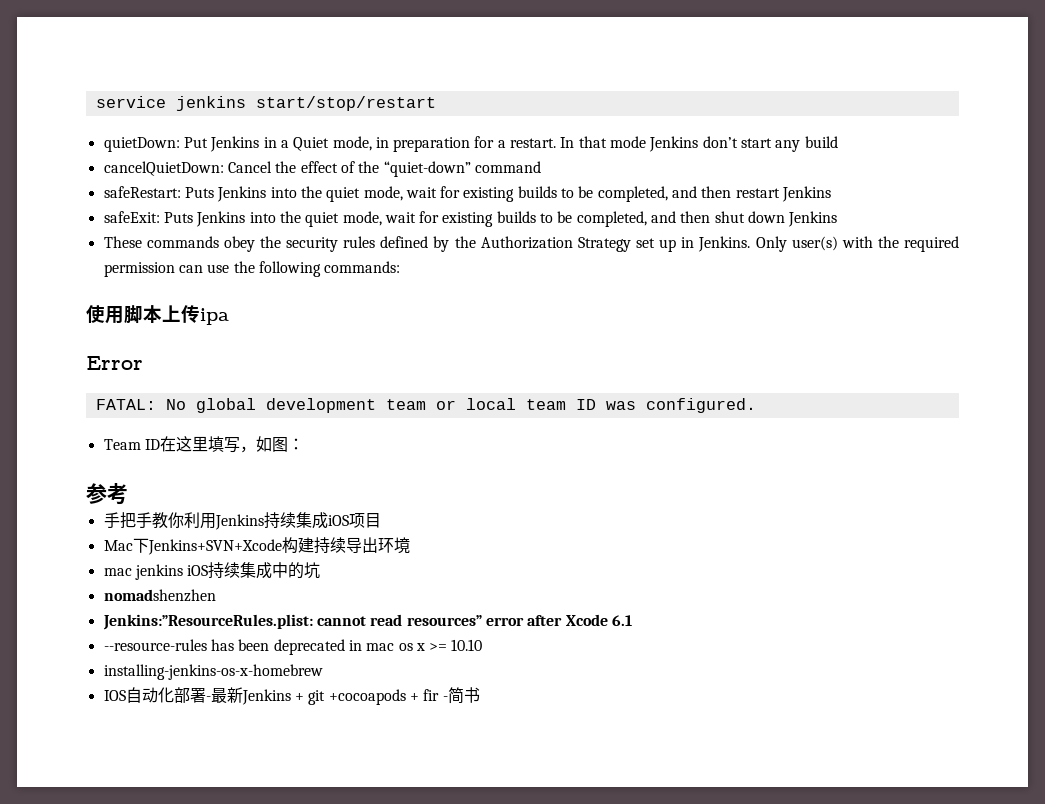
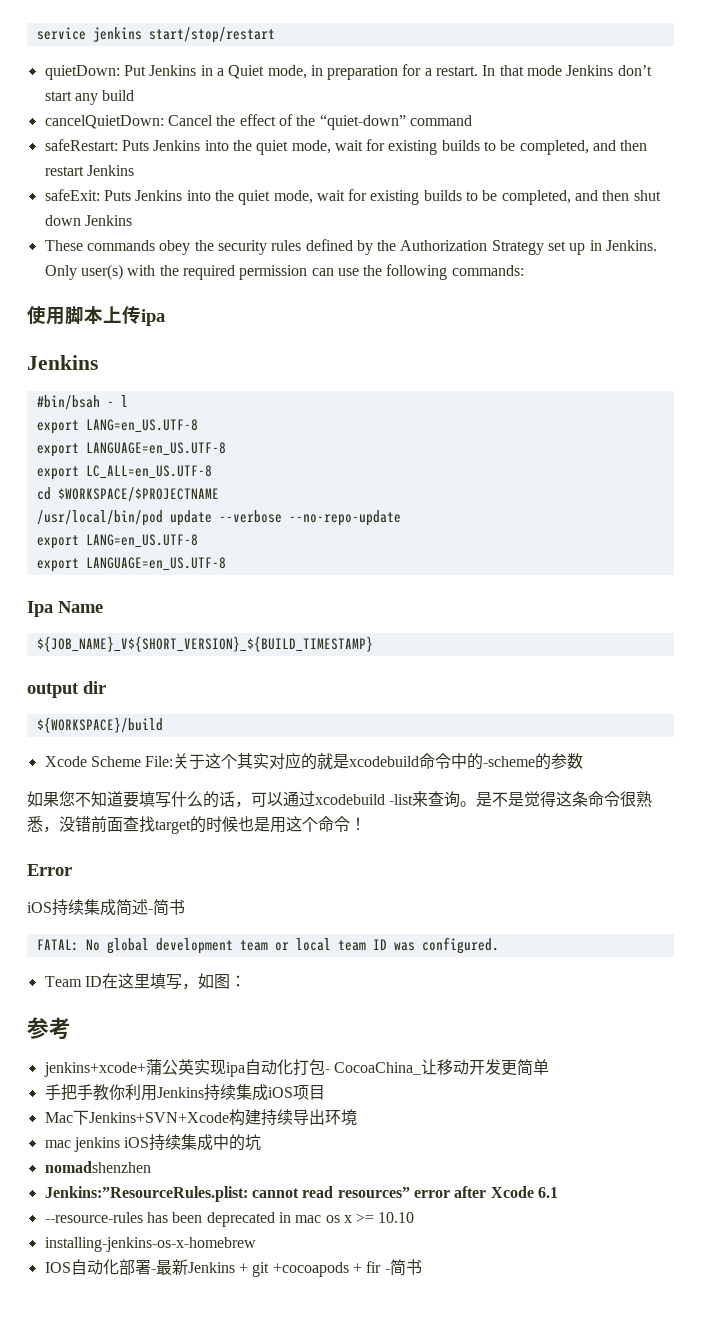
[86,356,143,370] Error -> [27,355,98,370] [36,395,128,410] [36,419,198,434] [36,442,226,457] [36,465,212,480] [36,487,219,502] [36,510,401,526] [36,534,198,549] [36,557,226,572] [27,601,103,617] [36,636,373,652] [27,681,106,698] [36,717,163,733] [44,752,584,770] [27,791,653,808] [27,816,366,834] [27,864,72,876] [27,899,185,916] Jenkins // #bin/bsah - l // export LANG=en_US.UTF-8 // export LANGUAGE=en_US.UTF-8 // export LC_ALL=en_US.UTF-8 // cd $WORKSPACE/$PROJECTNAME // /usr/local/bin/pod update --verbose --no-repo-update // export LANG=en_US.UTF-8 // export LANGUAGE=en_US.UTF-8 // Ipa Name // ${JOB_NAME}_V${SHORT_VERSION}_${BUILD_TIMESTAMP} // output dir // ${WORKSPACE}/build // Xcode Scheme File:关于这个其实对应的就是xcodebuild命令中的-scheme的参数 // 如果您不知道要填写什么的话，可以通过xcodebuild -list来查询。是不是觉得这条命令很熟悉，没错前面查找target的时候也是用这个命令！ // Error // iOS持续集成简述-简书
(128, 494) none -> [43,1059,549,1077] // jenkins+xcode+蒲公英实现ipa自动化打包- CocoaChina_让移动开发更简单

